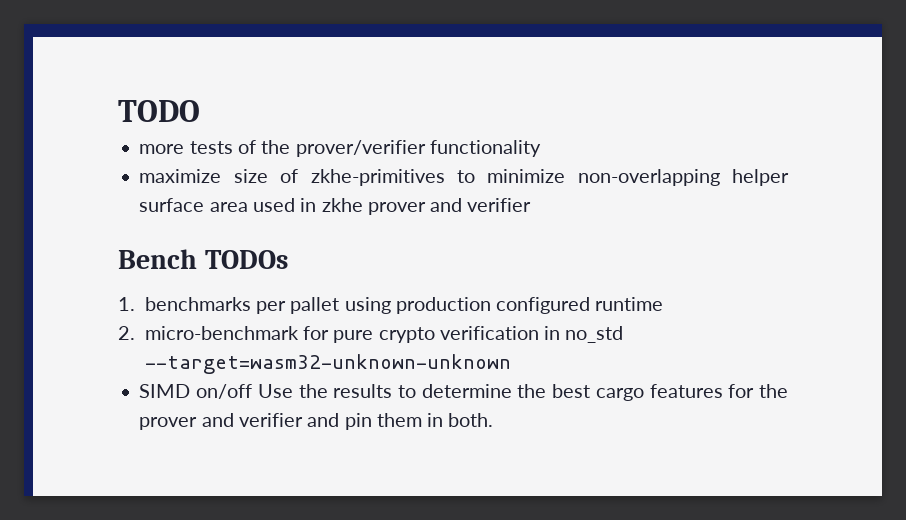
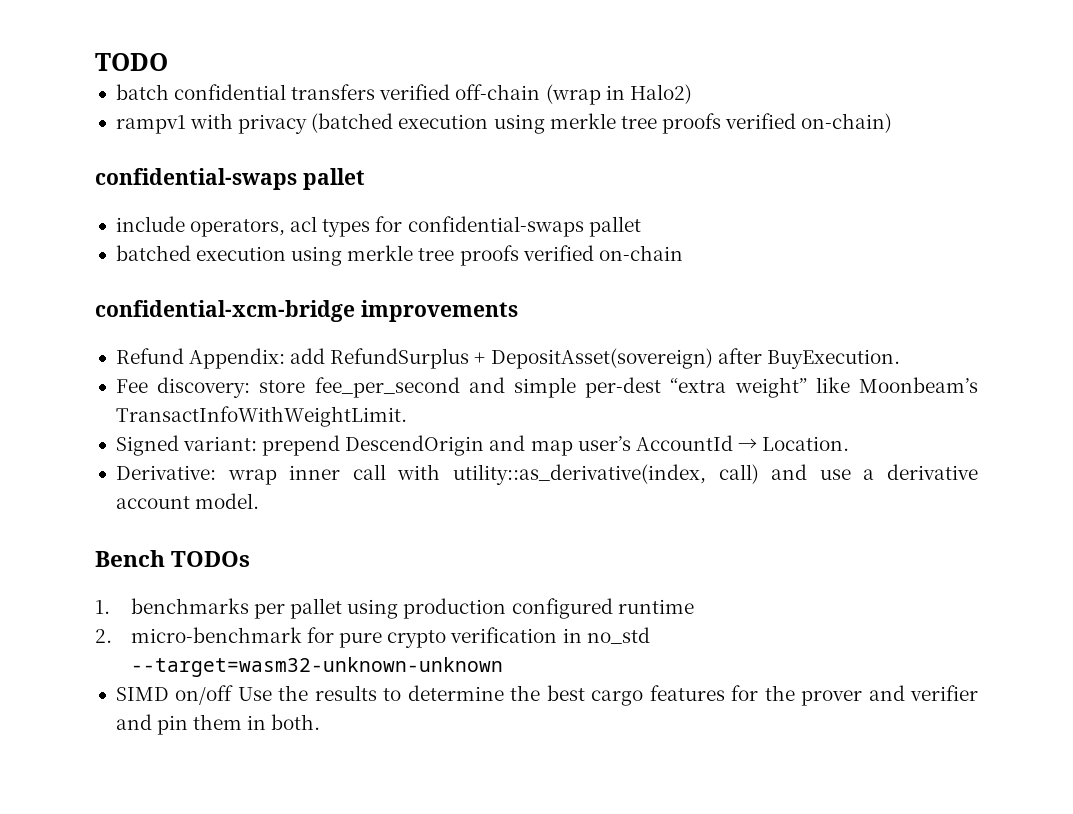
[139,140,541,157] [139,169,789,186] [139,198,532,215] more tests of the prover/verifier functionality // maximize size of zkhe-primitives to minimize non-overlapping helper surface area used in zkhe prover and verifier -> [115,84,692,105] [115,113,893,134] [95,168,365,190] [115,216,641,237] [115,245,683,266] [95,300,518,322] [115,348,900,369] [115,377,979,398] [115,406,407,427] [115,435,850,456] [115,464,979,485] [115,493,260,509] batch confidential transfers verified off-chain (wrap in Halo2) // rampv1 with privacy (batched execution using merkle tree proofs verified on-chain) // confidential-swaps pallet // include operators, acl types for confidential-swaps pallet // batched execution using merkle tree proofs verified on-chain // confidential-xcm-bridge improvements // Refund Appendix: add RefundSurplus + DepositAsset(sovereign) after BuyExecution. // Fee discovery: store fee_per_second and simple per-dest “extra weight” like Moonbeam’s TransactInfoWithWeightLimit. // Signed variant: prepend DescendOrigin and map user’s AccountId → Location. // Derivative: wrap inner call with utility::as_derivative(index, call) and use a derivative account model.

